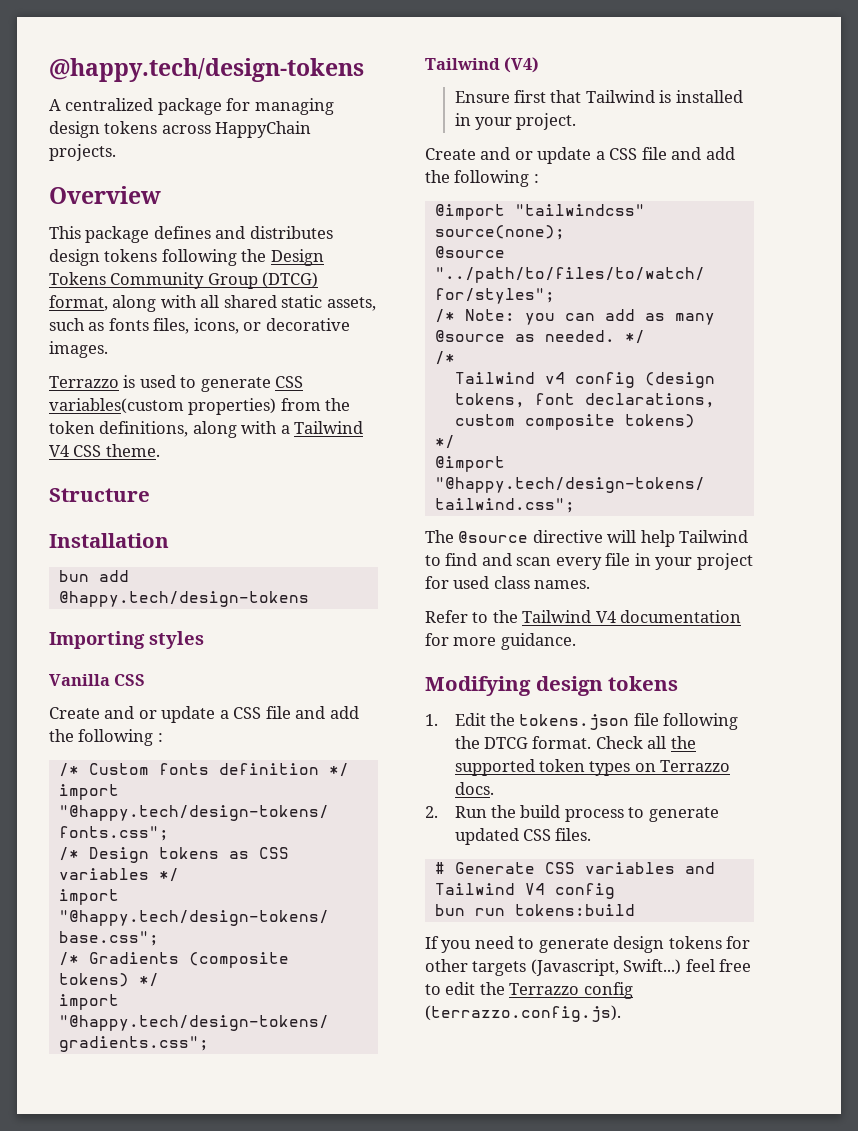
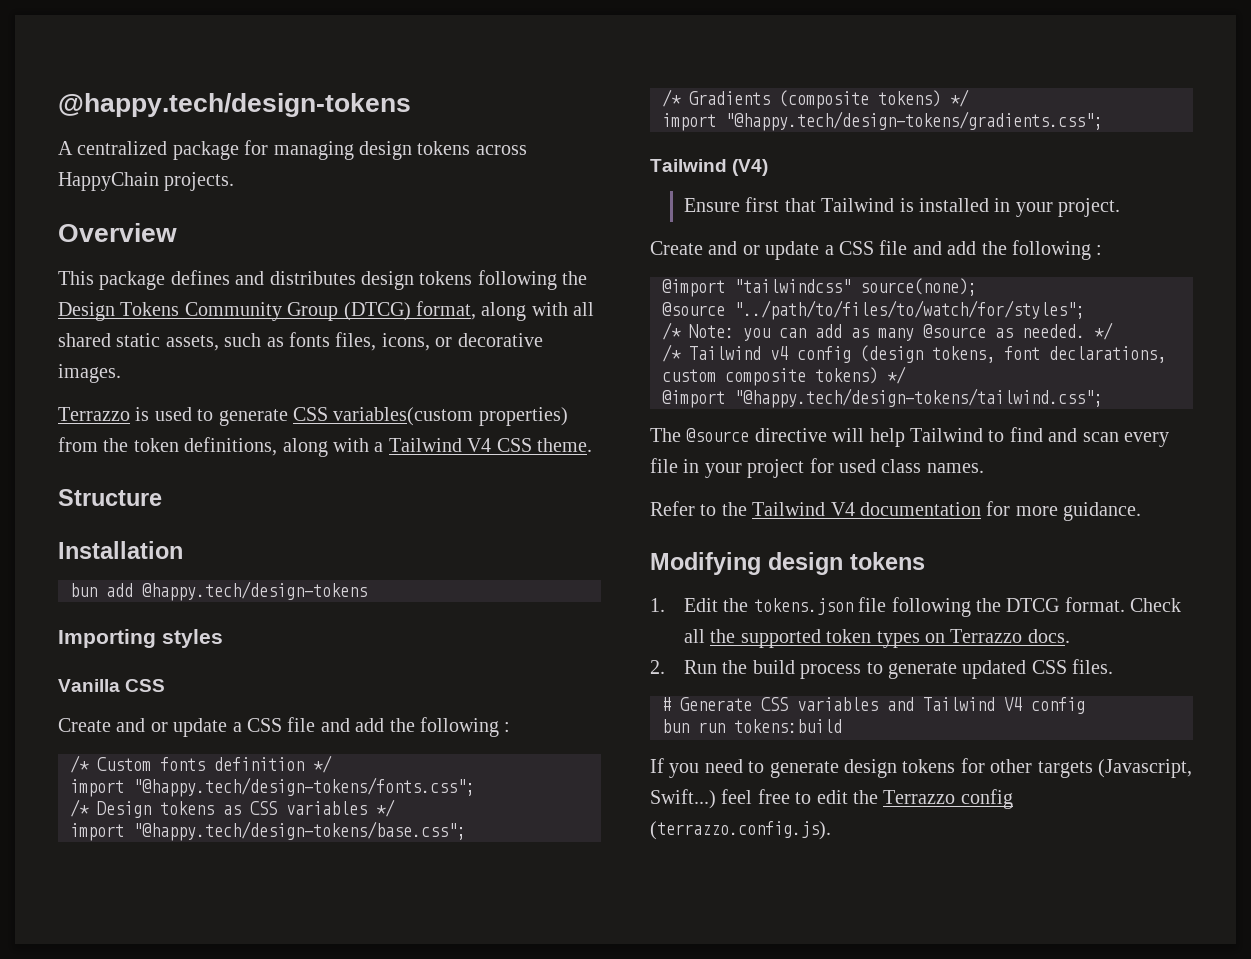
(455, 358) // -> (681, 353) none
(695, 421) // -> (878, 375) none

